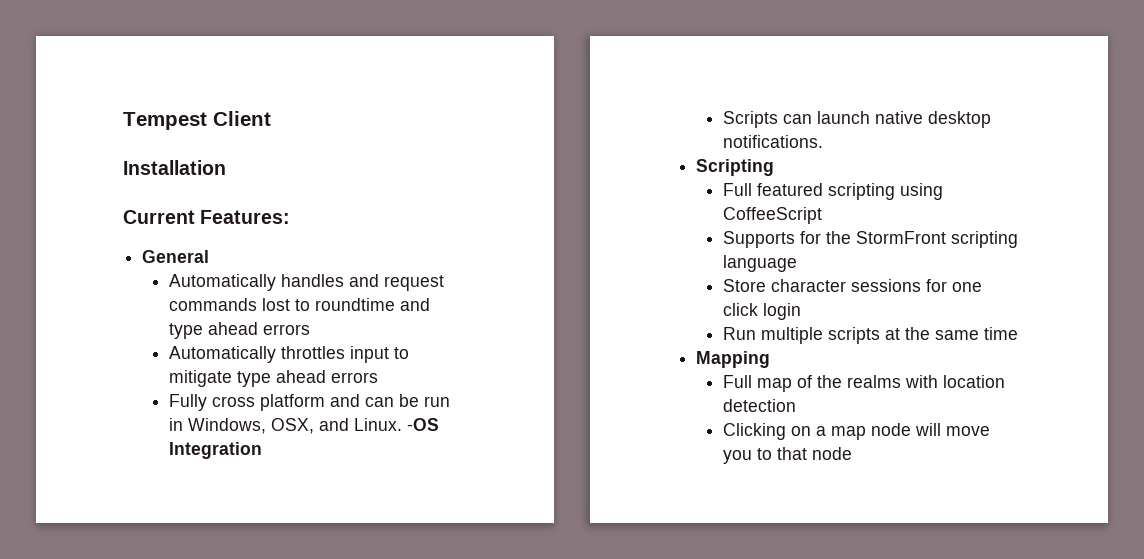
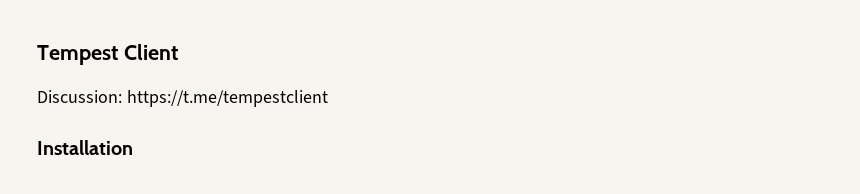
(271, 118) none -> [37,90,328,107] // Discussion: https://t.me/tempestclient
[123,210,291,224] [142,250,210,263] [168,274,444,291] [168,298,430,311] [168,322,310,339] [168,346,409,363] [168,370,378,387] [168,394,450,411] [168,418,439,434] [168,442,262,459] [722,111,991,128] [722,135,823,148] [696,159,775,176] [722,183,943,200] [722,207,822,224] [722,231,1018,248] [722,255,797,272] [722,279,982,292] [722,303,801,320] [722,327,1018,344] [696,351,771,368] [722,375,1005,392] [722,399,796,412] [722,423,990,440] [722,447,852,464] // Current Features: // General // Automatically handles and request commands lost to roundtime and type ahead errors // Automatically throttles input to mitigate type ahead errors // Fully cross platform and can be run in Windows, OSX, and Linux. -OS Integration // Scripts can launch native desktop notifications. // Scripting // Full featured scripting using CoffeeScript // Supports for the StormFront scripting language // Store character sessions for one click login // Run multiple scripts at the same time // Mapping // Full map of the realms with location detection // Clicking on a map node will move you to that node -> (133, 147) none

